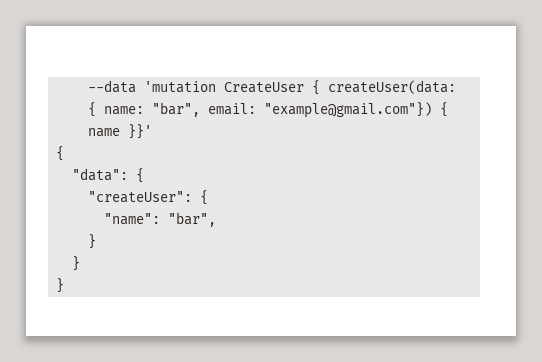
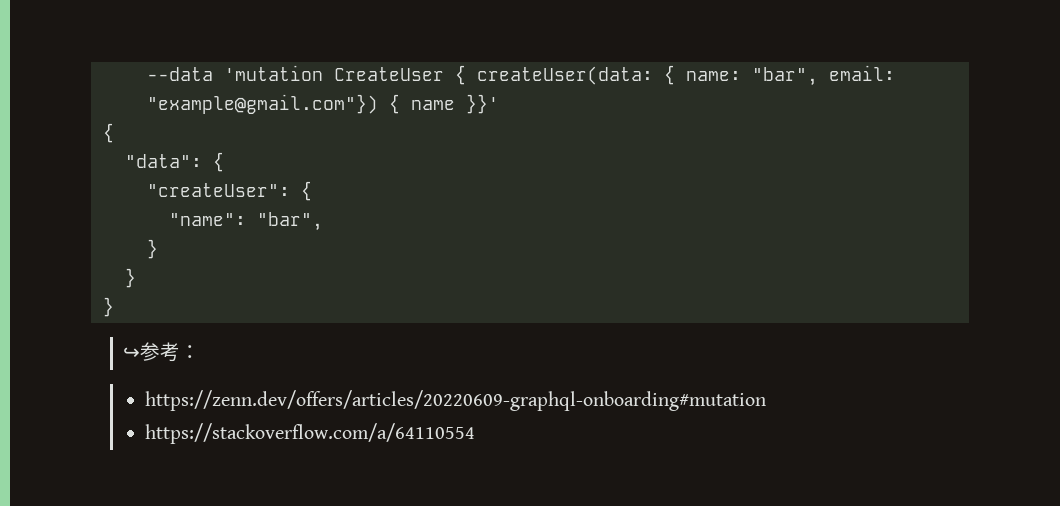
(65, 285) none -> [123,342,201,362] [144,390,766,411] [144,423,475,444] // ↪参考： // https://zenn.dev/offers/articles/20220609-graphql-onboarding#mutation // https://stackoverflow.com/a/64110554

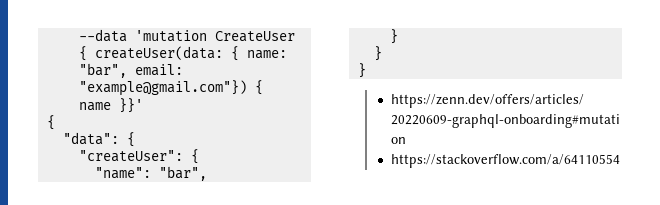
[123,342,201,362] // ↪参考： -> (366, 70) none

